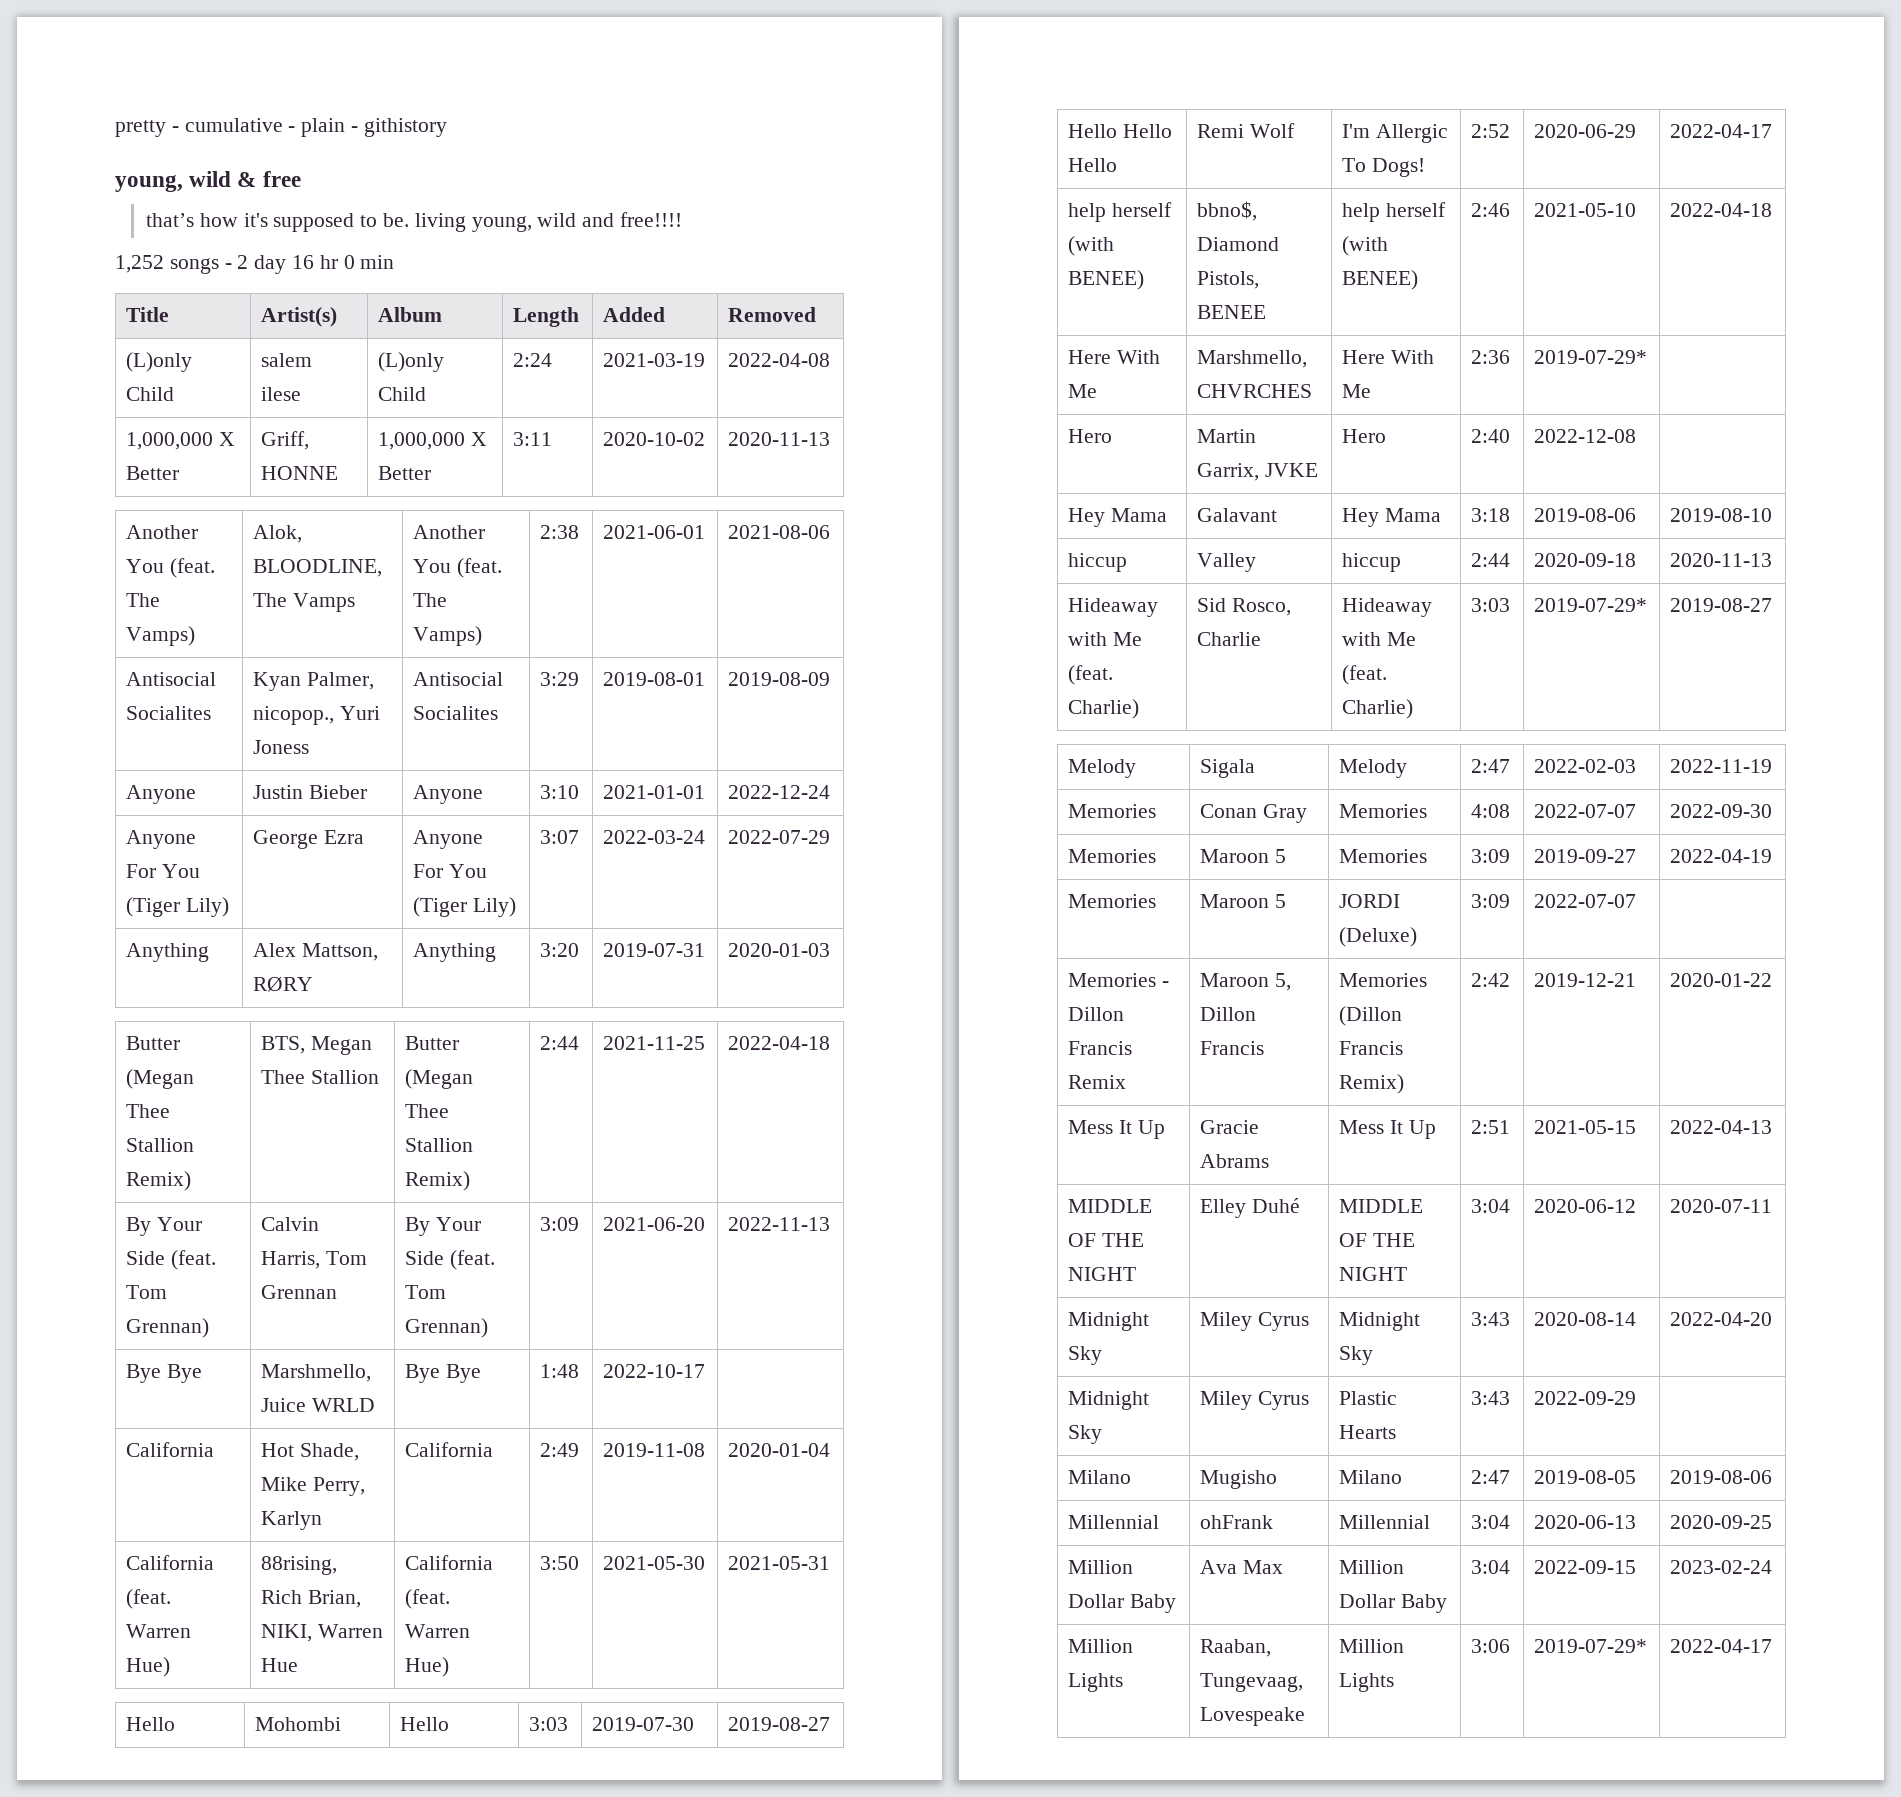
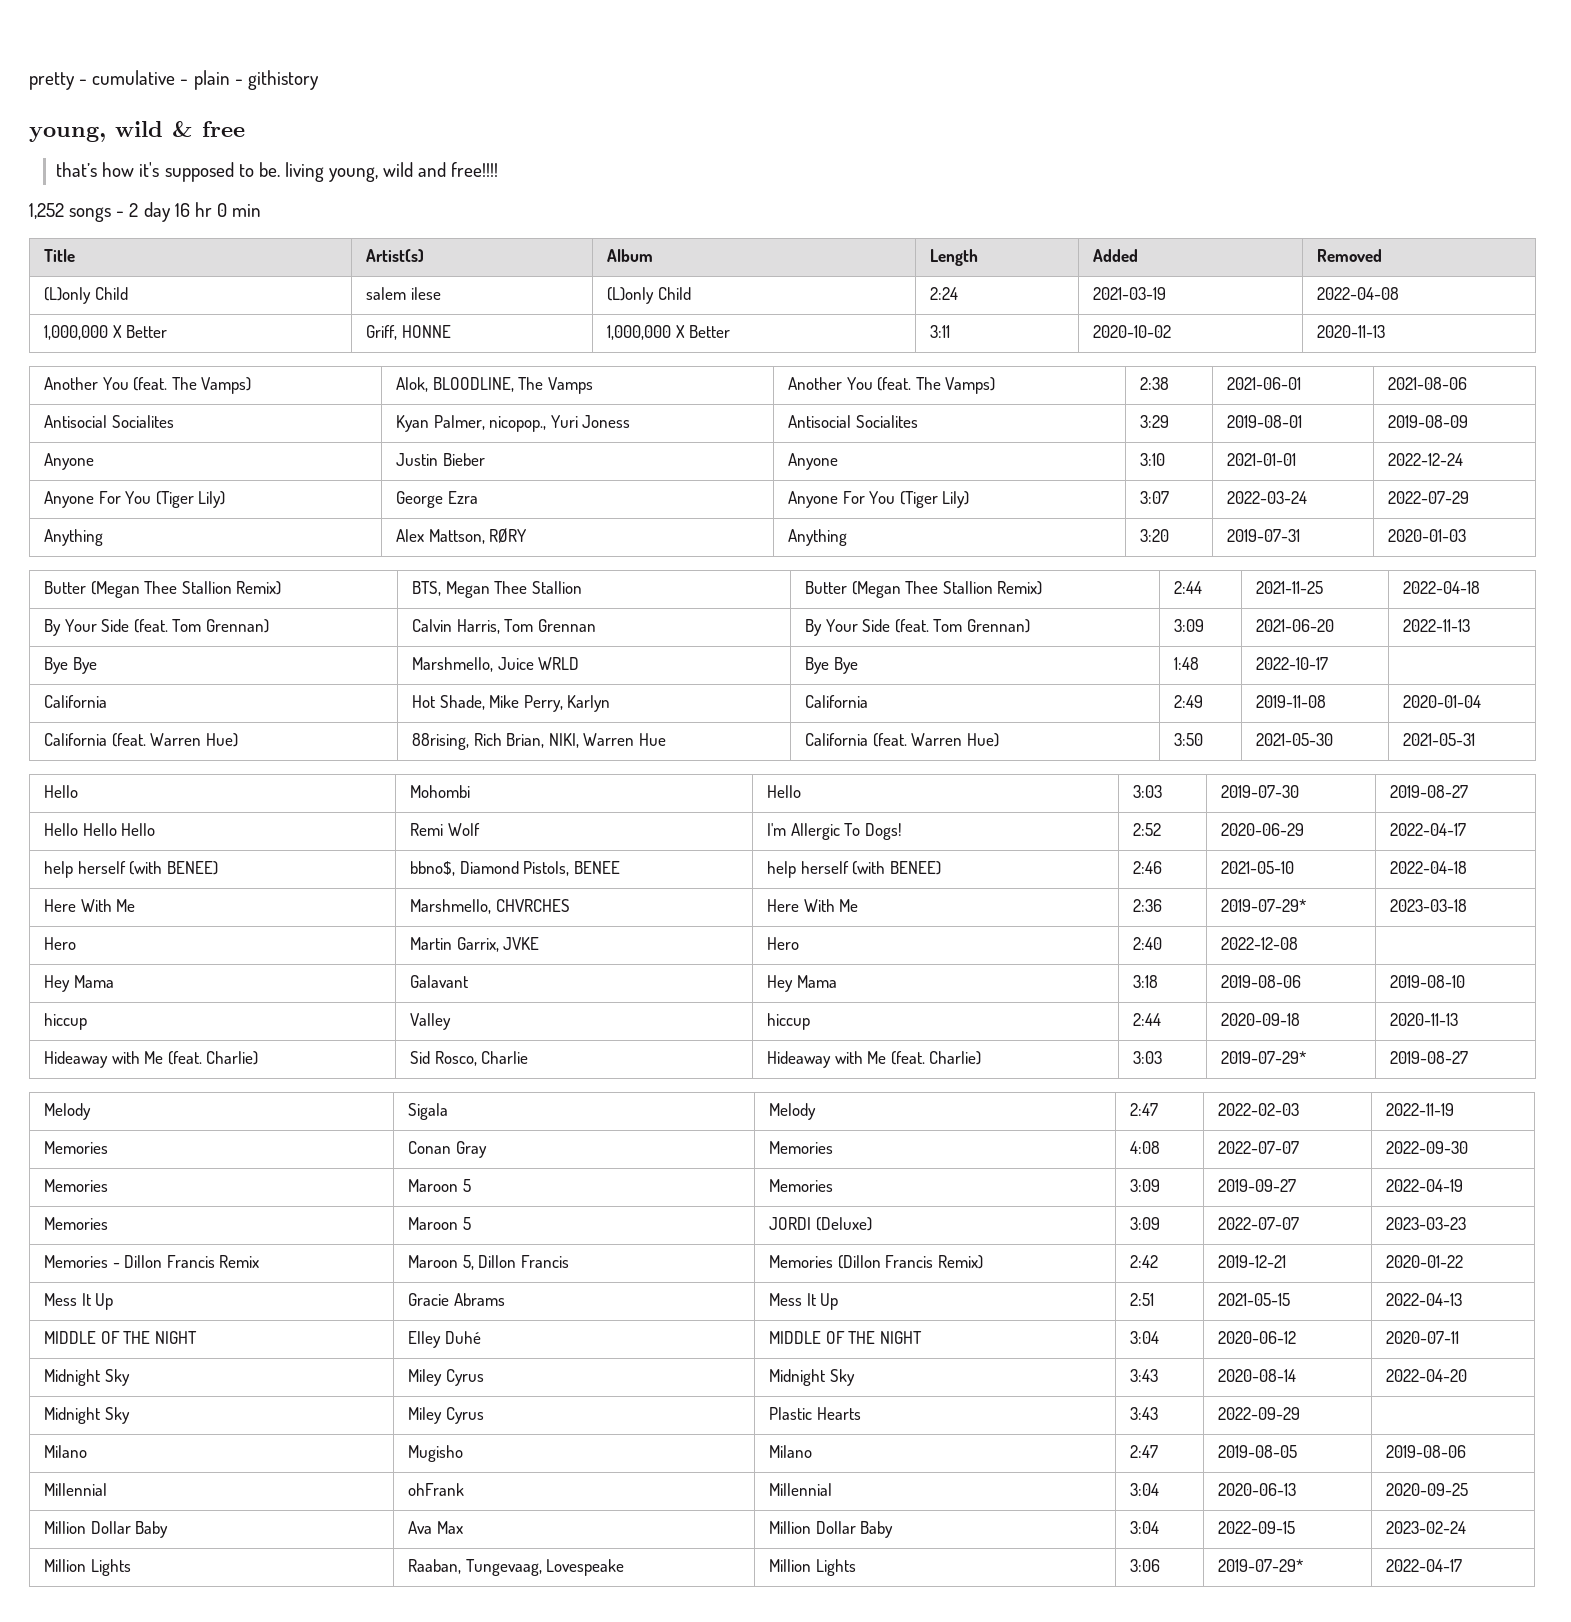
(1648, 357) none -> [1390,899,1468,912] 2023-03-18
(1637, 901) none -> [1386,1217,1467,1230] 2023-03-23

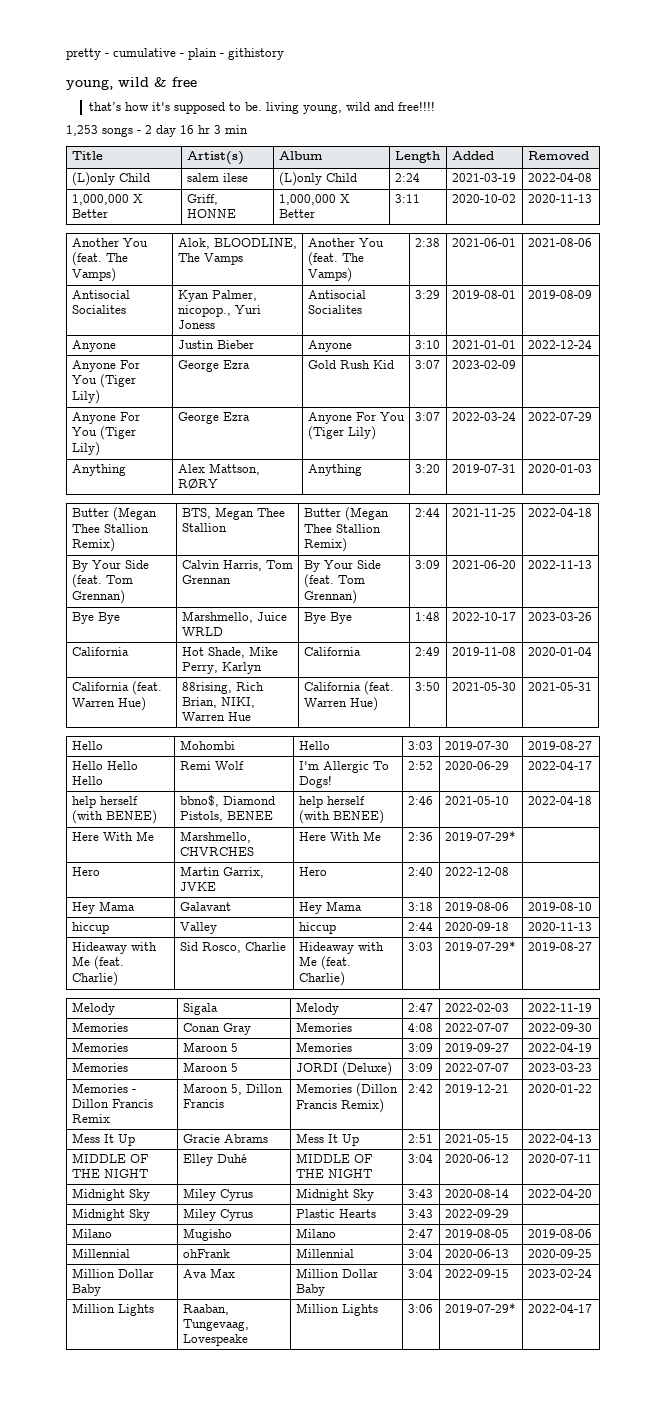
[29,203,64,219] 1,252 -> [66,125,98,136] 1,253
[216,203,227,217] 0 -> [214,125,221,134] 3
(1464, 459) none -> [71,360,140,372] [71,374,136,388] [71,390,100,404] [177,360,250,372] [307,360,394,369] [414,360,440,369] [451,360,516,369] // Anyone For You (Tiger Lily) | George Ezra | Gold Rush Kid | 3:07 | 2023-02-09 |
(1329, 663) none -> [527,612,592,621] 2023-03-26
[1390,899,1468,912] 2023-03-18 -> (516, 836) none

